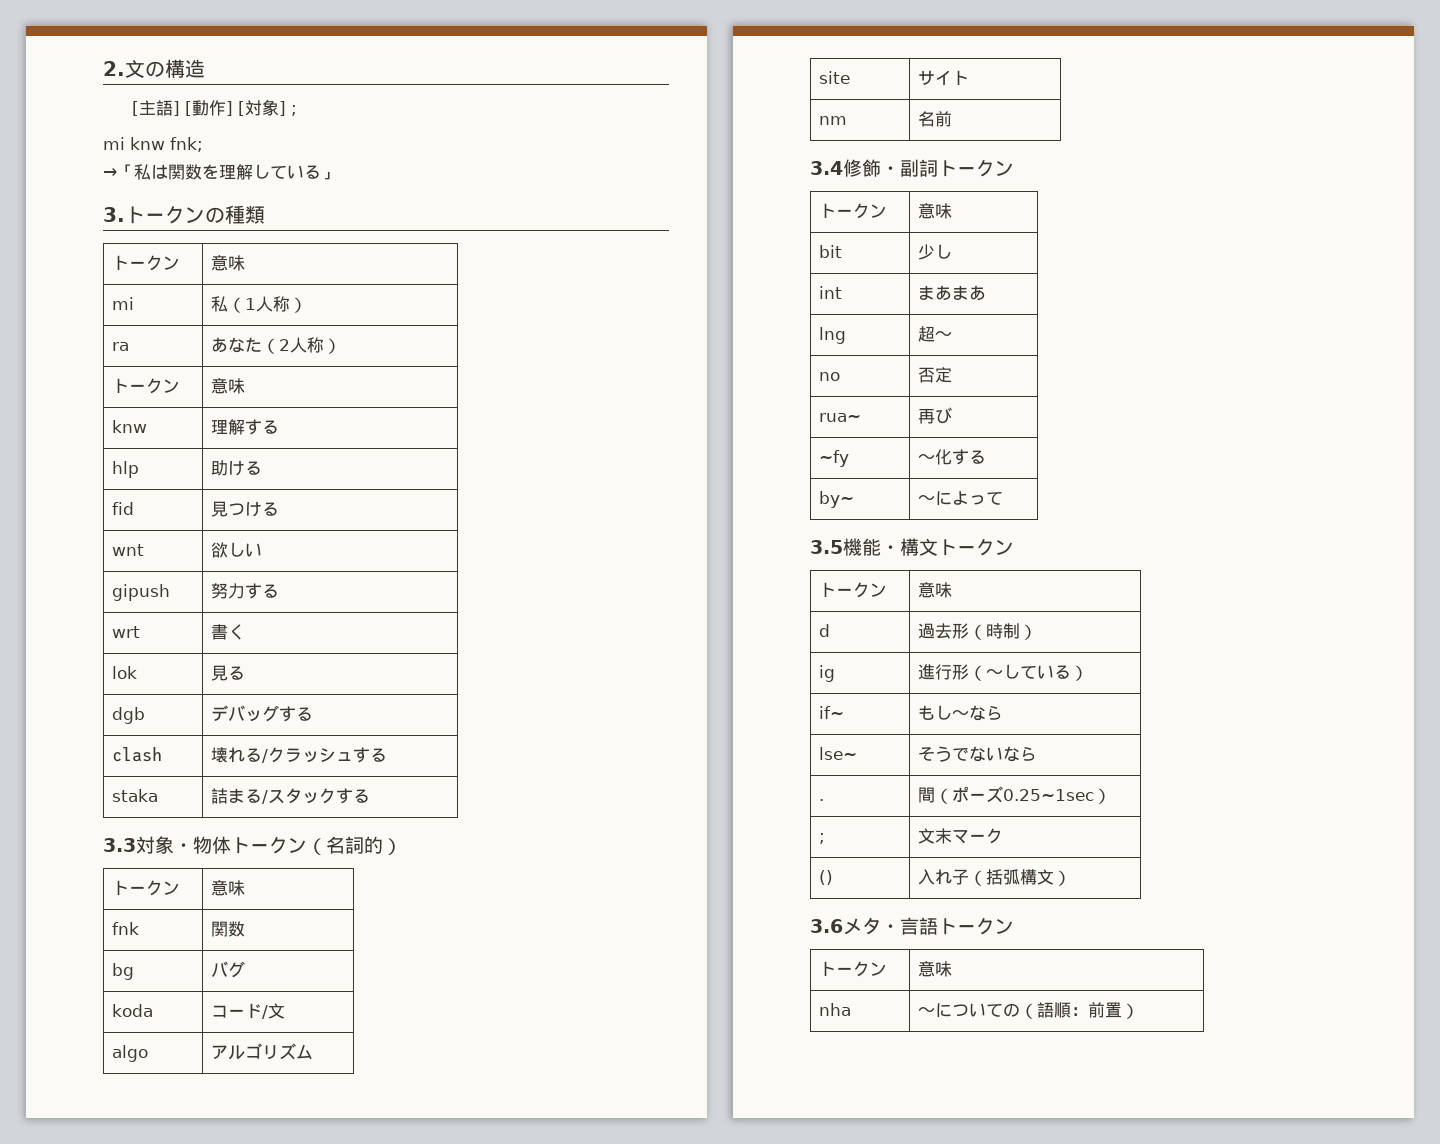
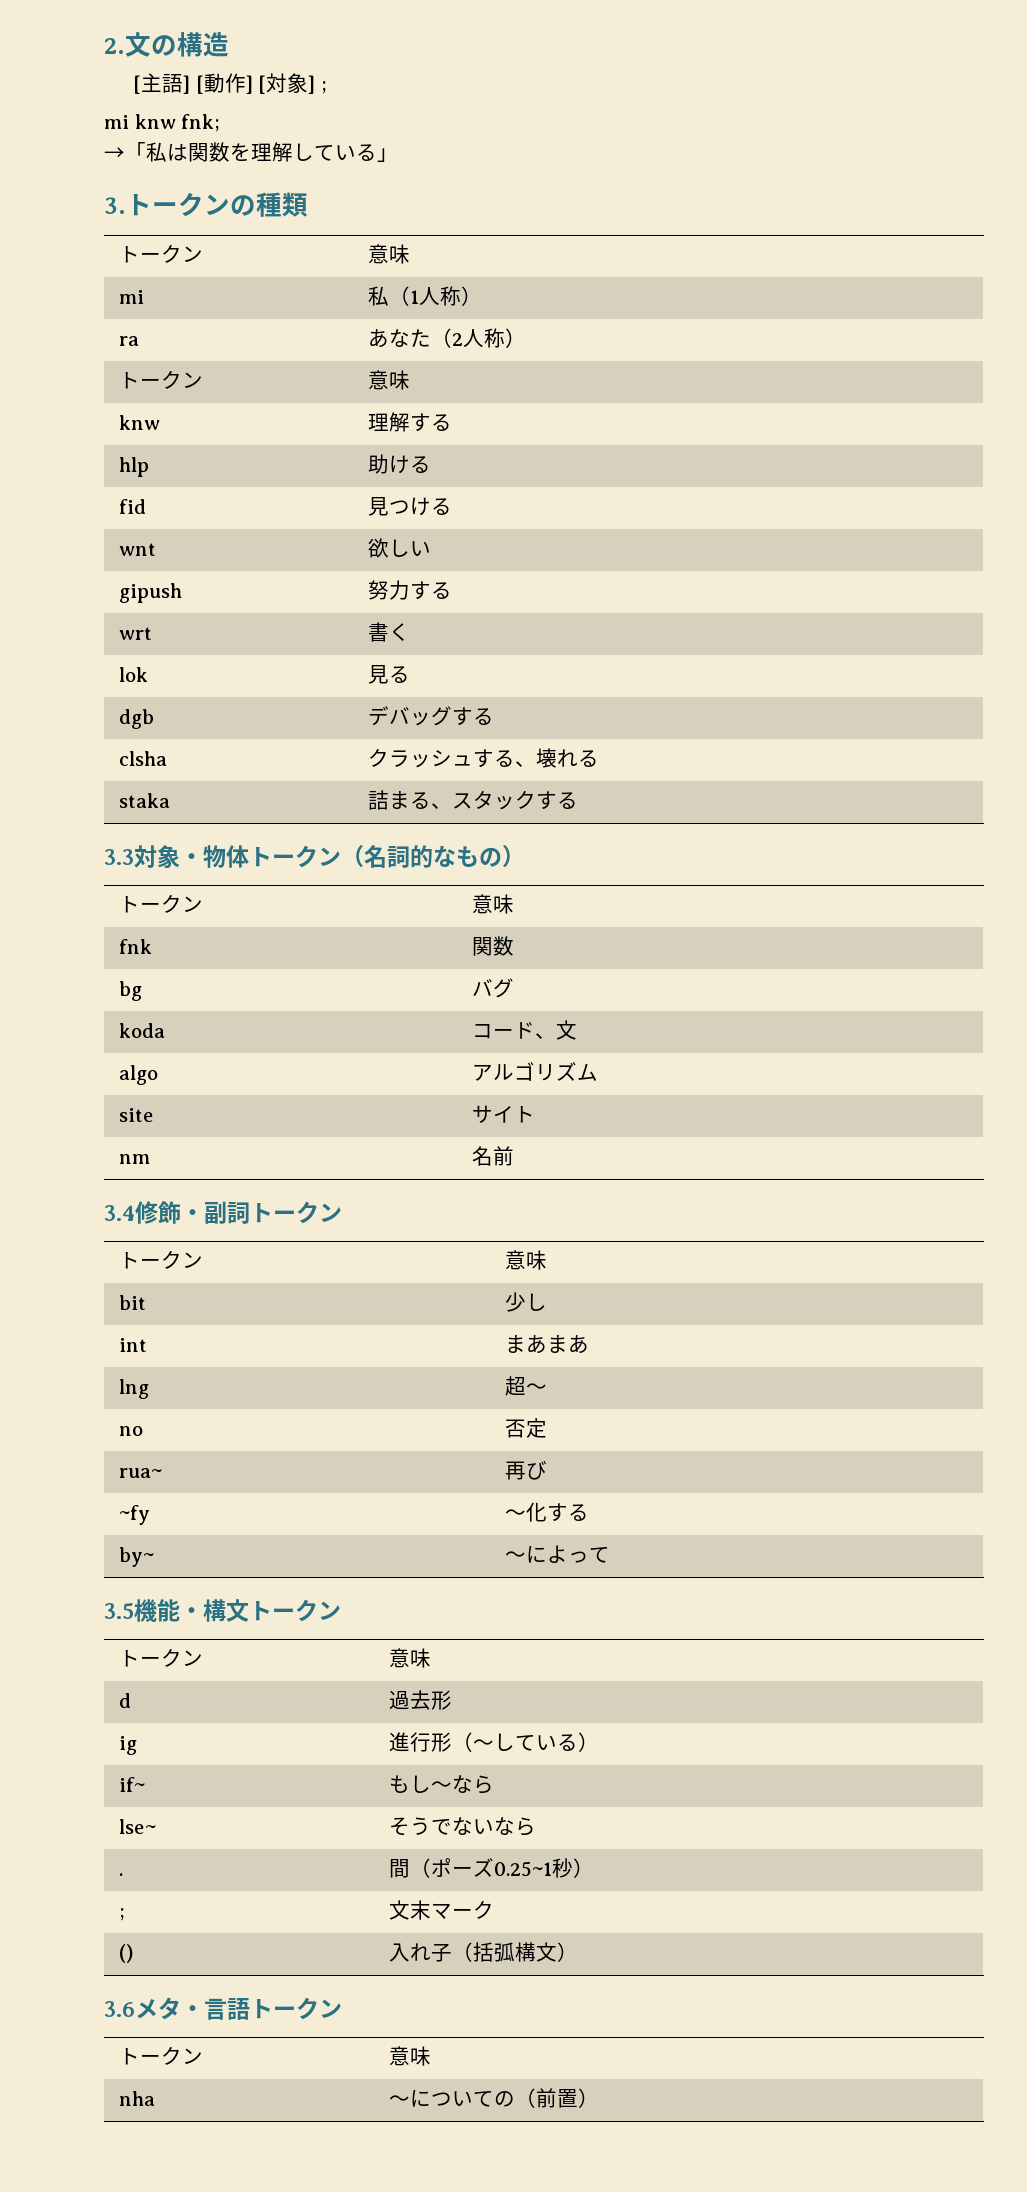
[112,747,163,762] [211,747,269,763] clash | 壊れる/ -> [119,751,168,766] clsha |
(388, 755) none -> [515,748,600,768] 、壊れる
[262,790,269,804] / -> [431,803,453,809] 、
(383, 845) none -> [433,845,502,867] なもの
[262,1005,269,1019] / -> [535,1033,557,1039] 、
[969,623,1038,640] （時制） -> (453, 1700) none
[1003,789,1095,801] 0.25~1sec -> [494,1858,574,1878] 0.25~1秒
[1037,1002,1089,1018] 語順： -> (537, 2098) none

